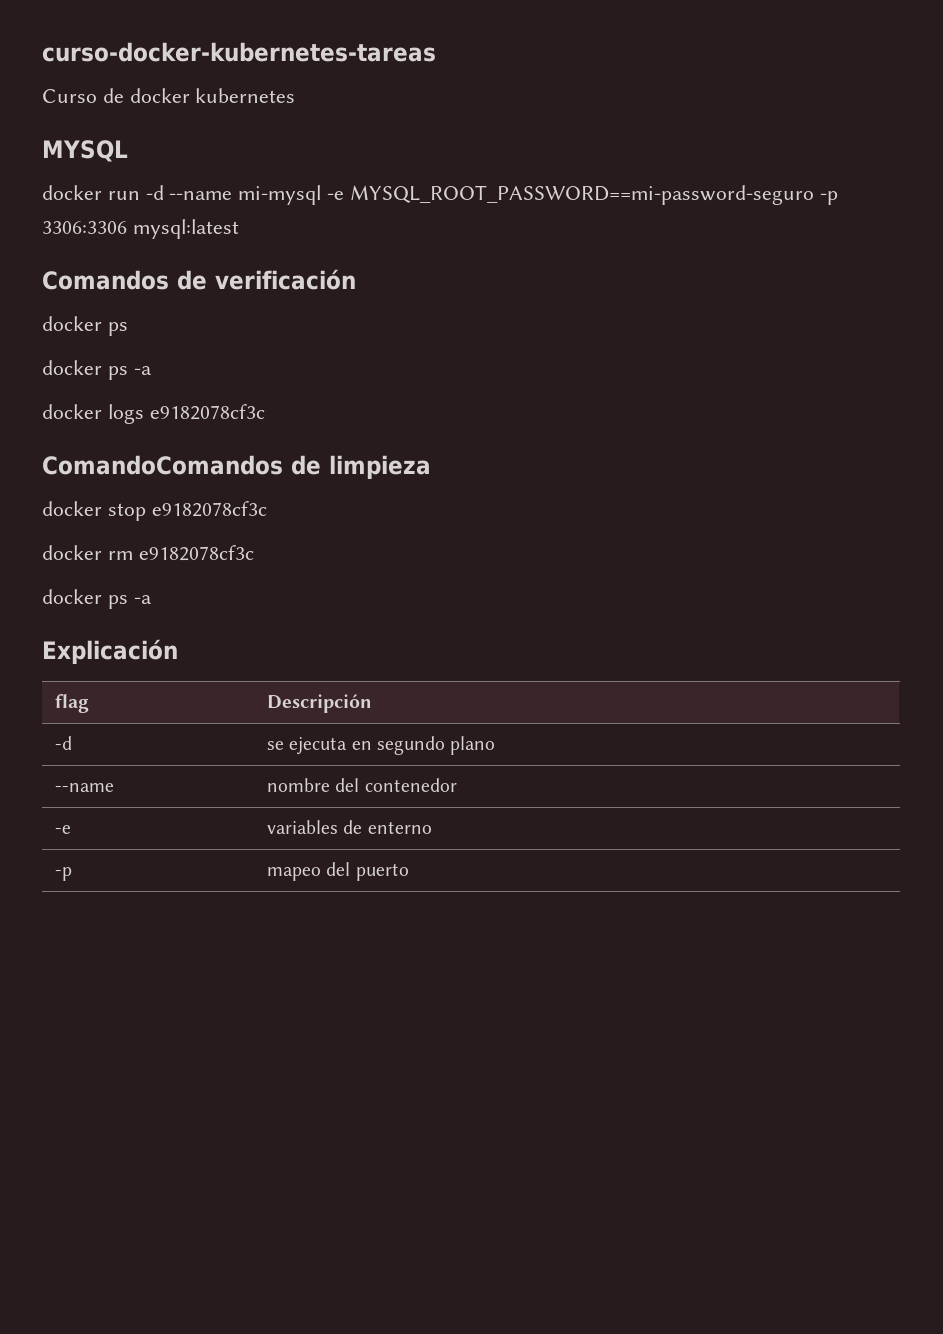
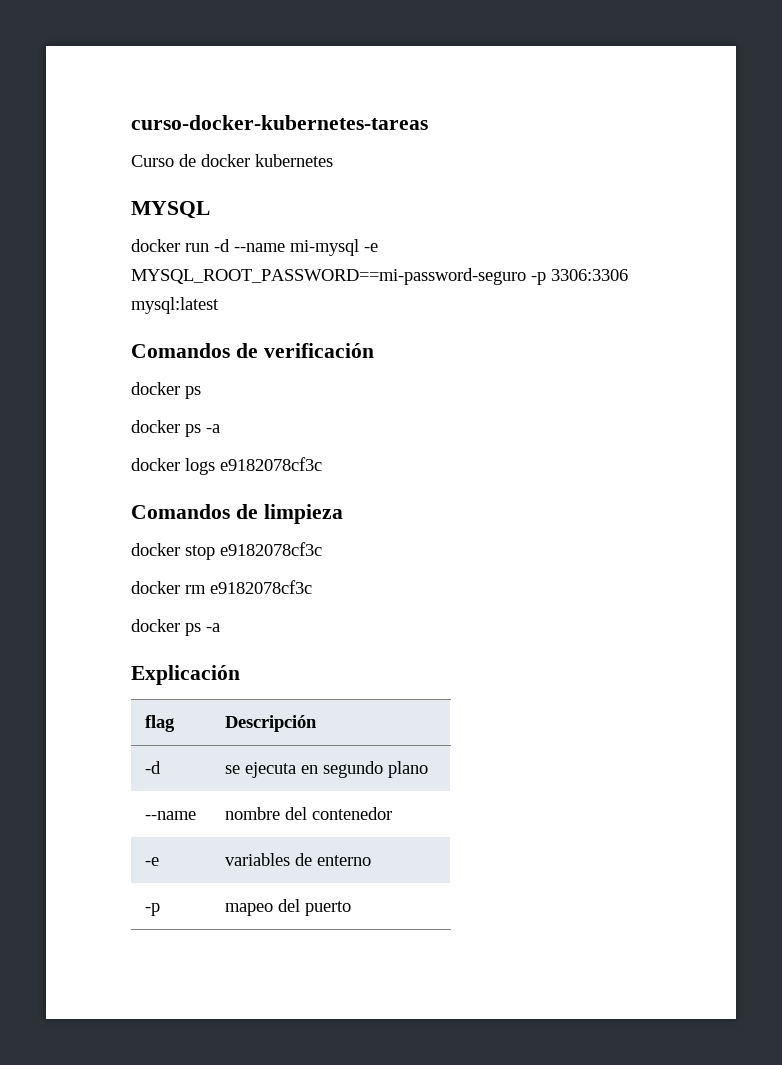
[42,455,283,475] ComandoComandos -> [131,504,230,519] Comandos

